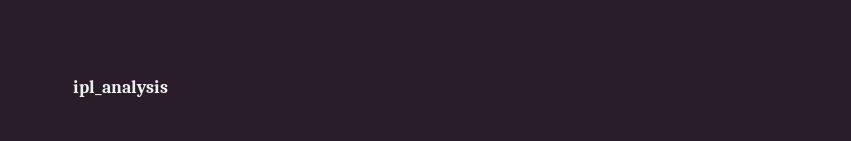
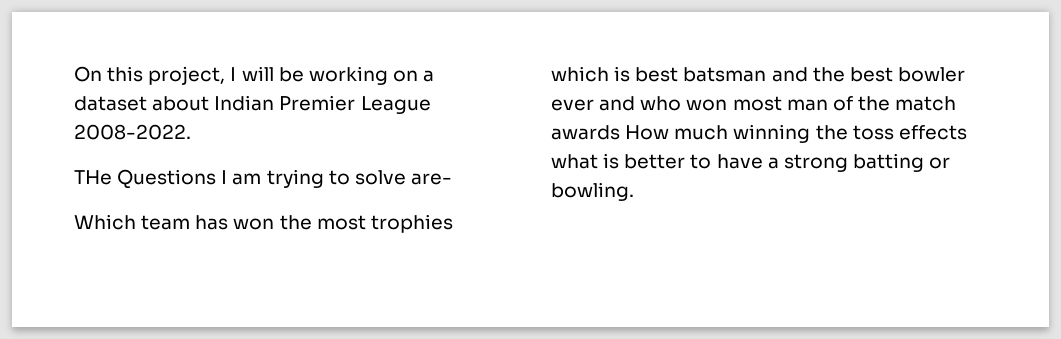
[73,80,168,97] ipl_analysis -> [74,66,435,85] [74,95,431,114] [74,124,191,140] [74,169,452,189] [74,214,453,233] [551,66,965,82] [551,96,957,111] [551,124,967,143] [551,153,951,172] [551,182,634,201] On this project, I will be working on a dataset about Indian Premier League 2008-2022. // THe Questions I am trying to solve are- // Which team has won the most trophies which is best batsman and the best bowler ever and who won most man of the match awards How much winning the toss effects what is better to have a strong batting or bowling.

